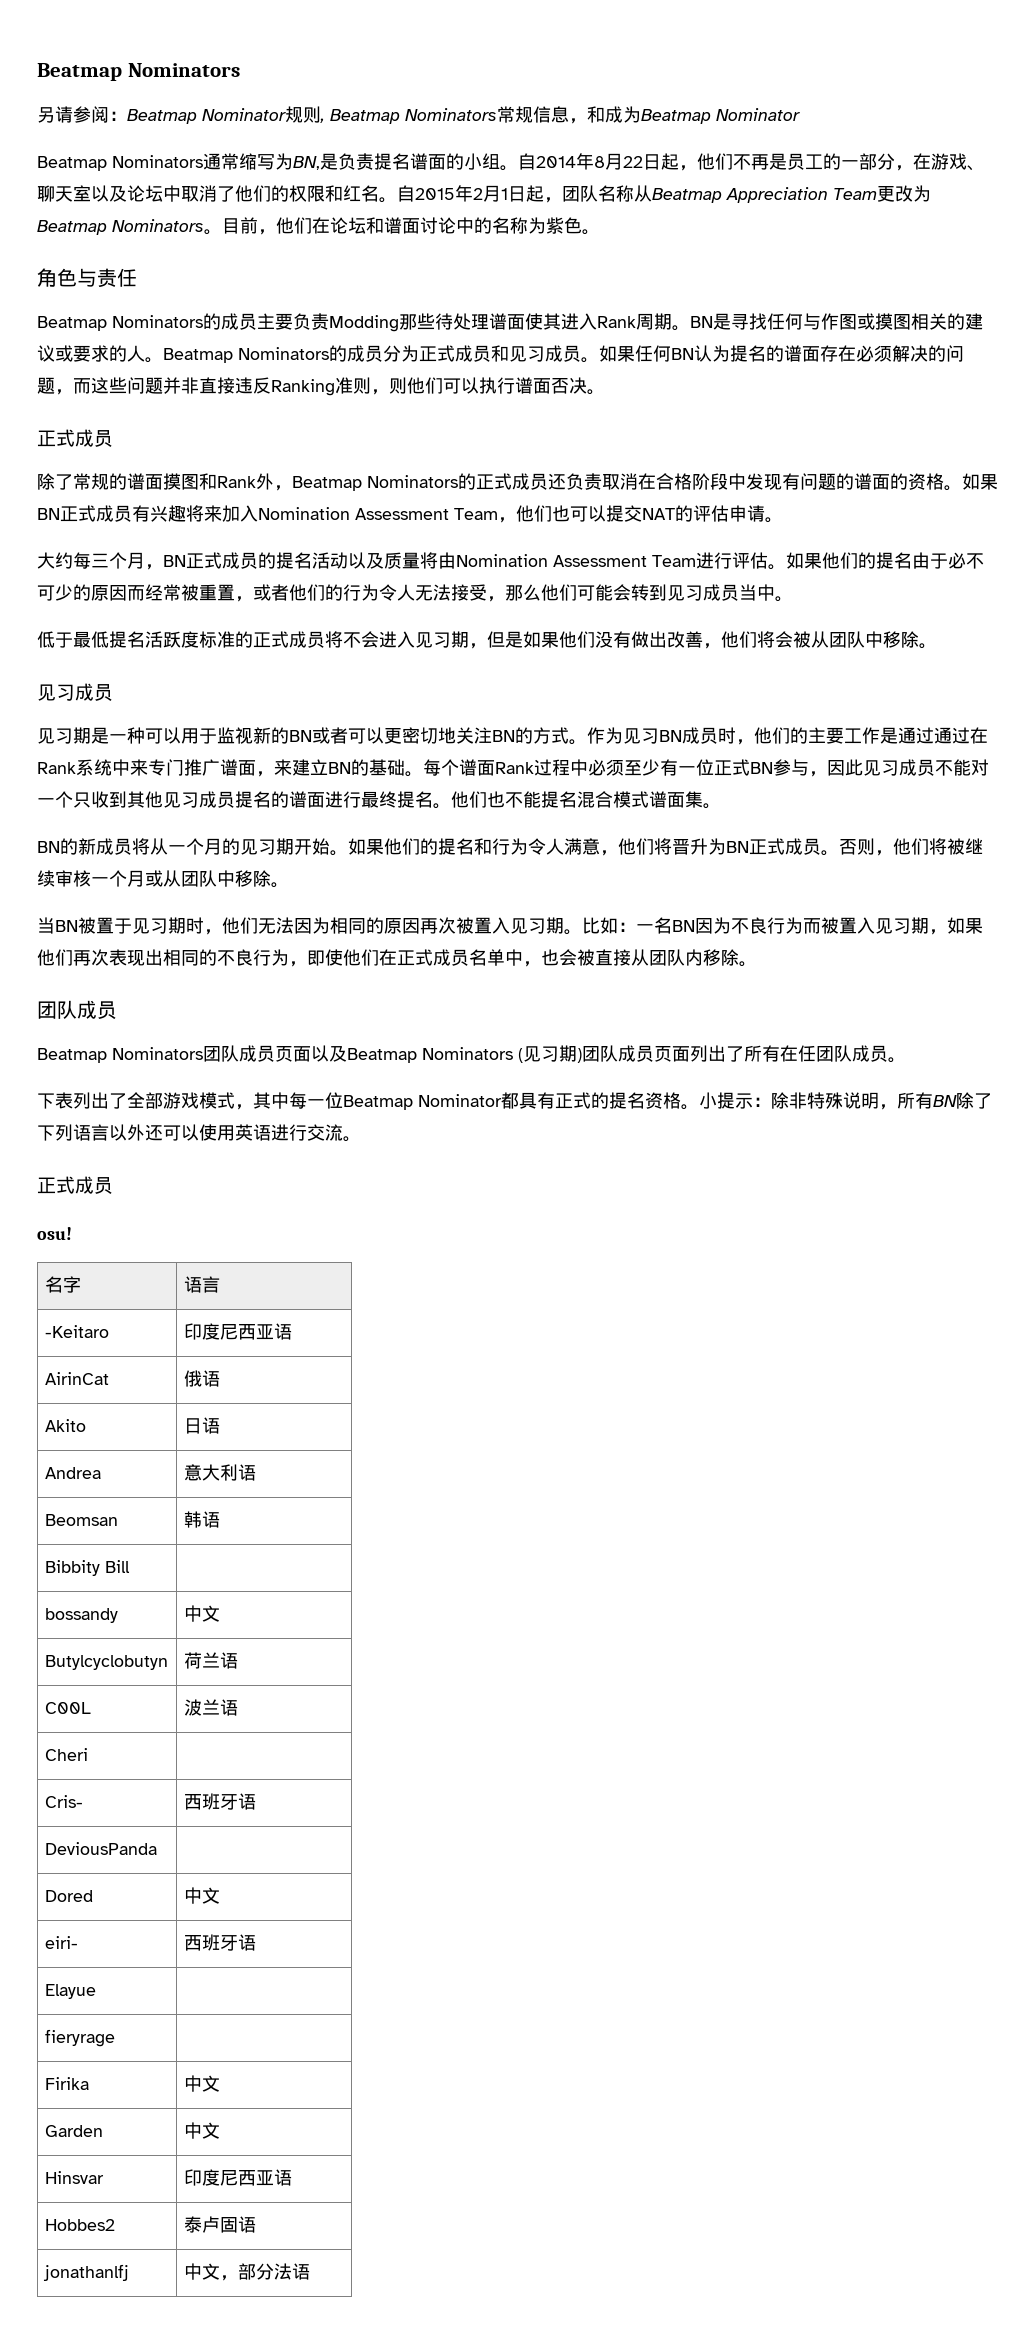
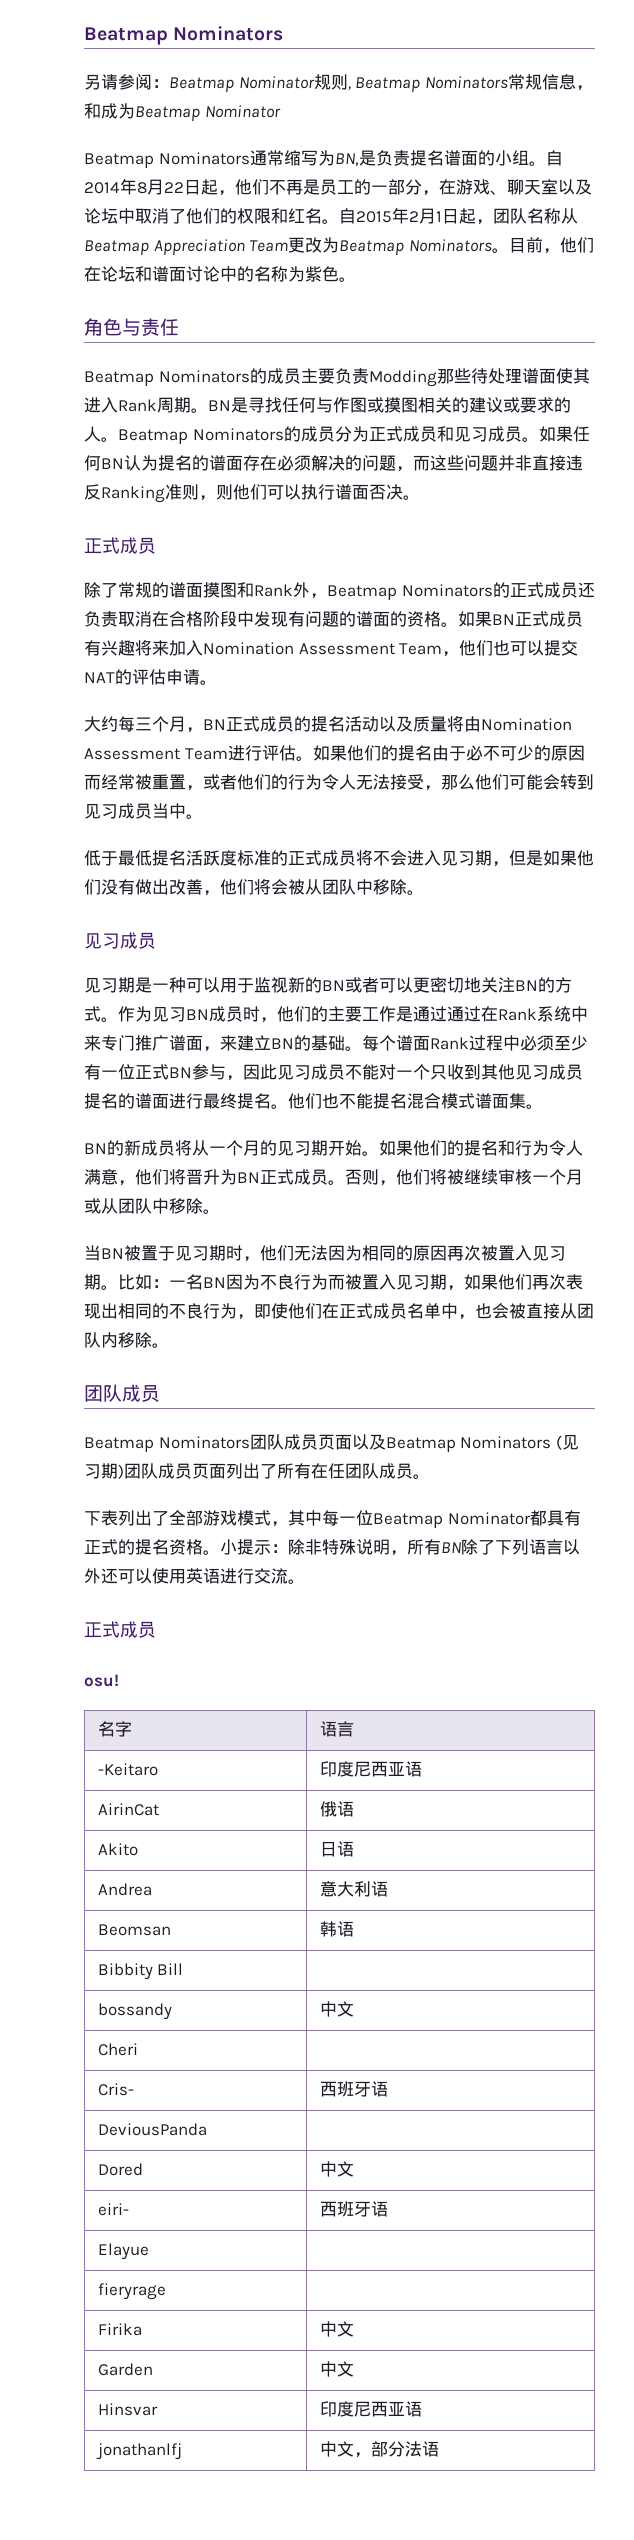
[44,1655,168,1670] [183,1652,238,1669] [44,1702,91,1714] [183,1699,238,1716] // Butylcyclobutyn | 荷兰语 // C00L | 波兰语 -> (354, 2009) none
[44,2219,115,2231] [183,2216,256,2233] // Hobbes2 | 泰卢固语 -> (422, 2409) none

